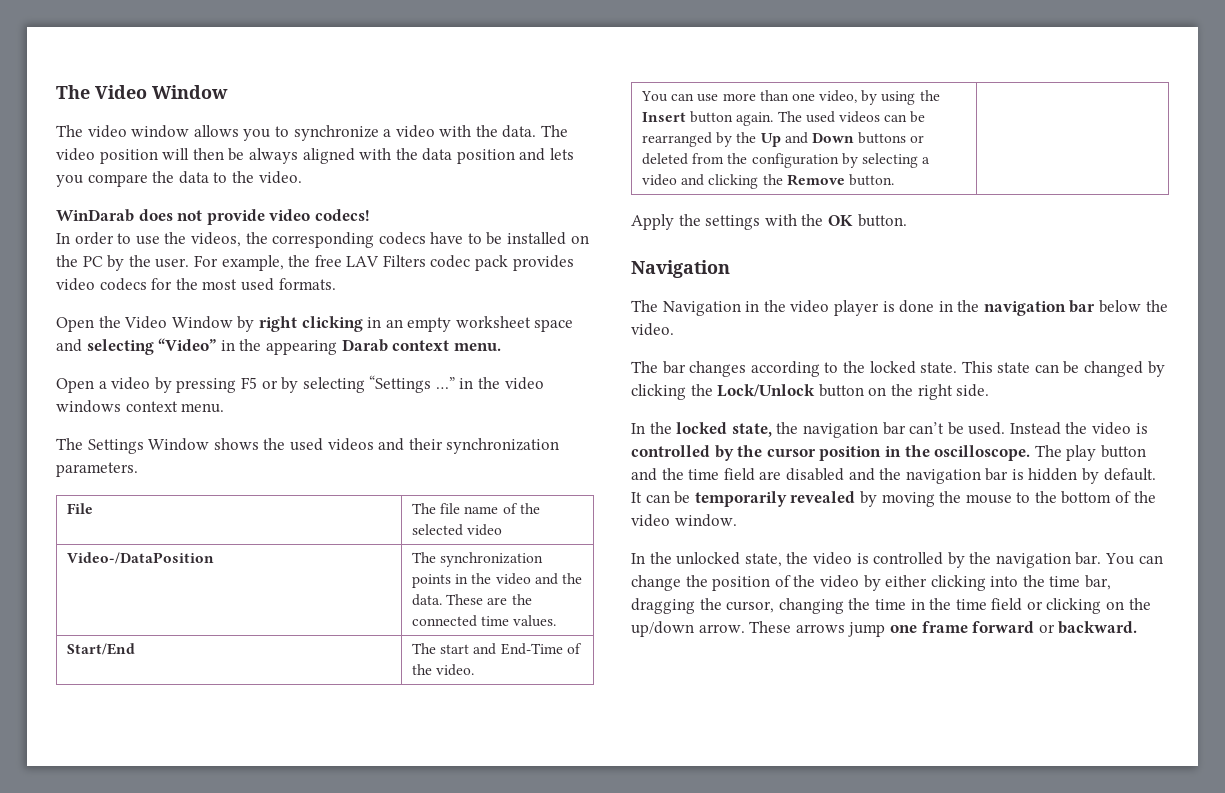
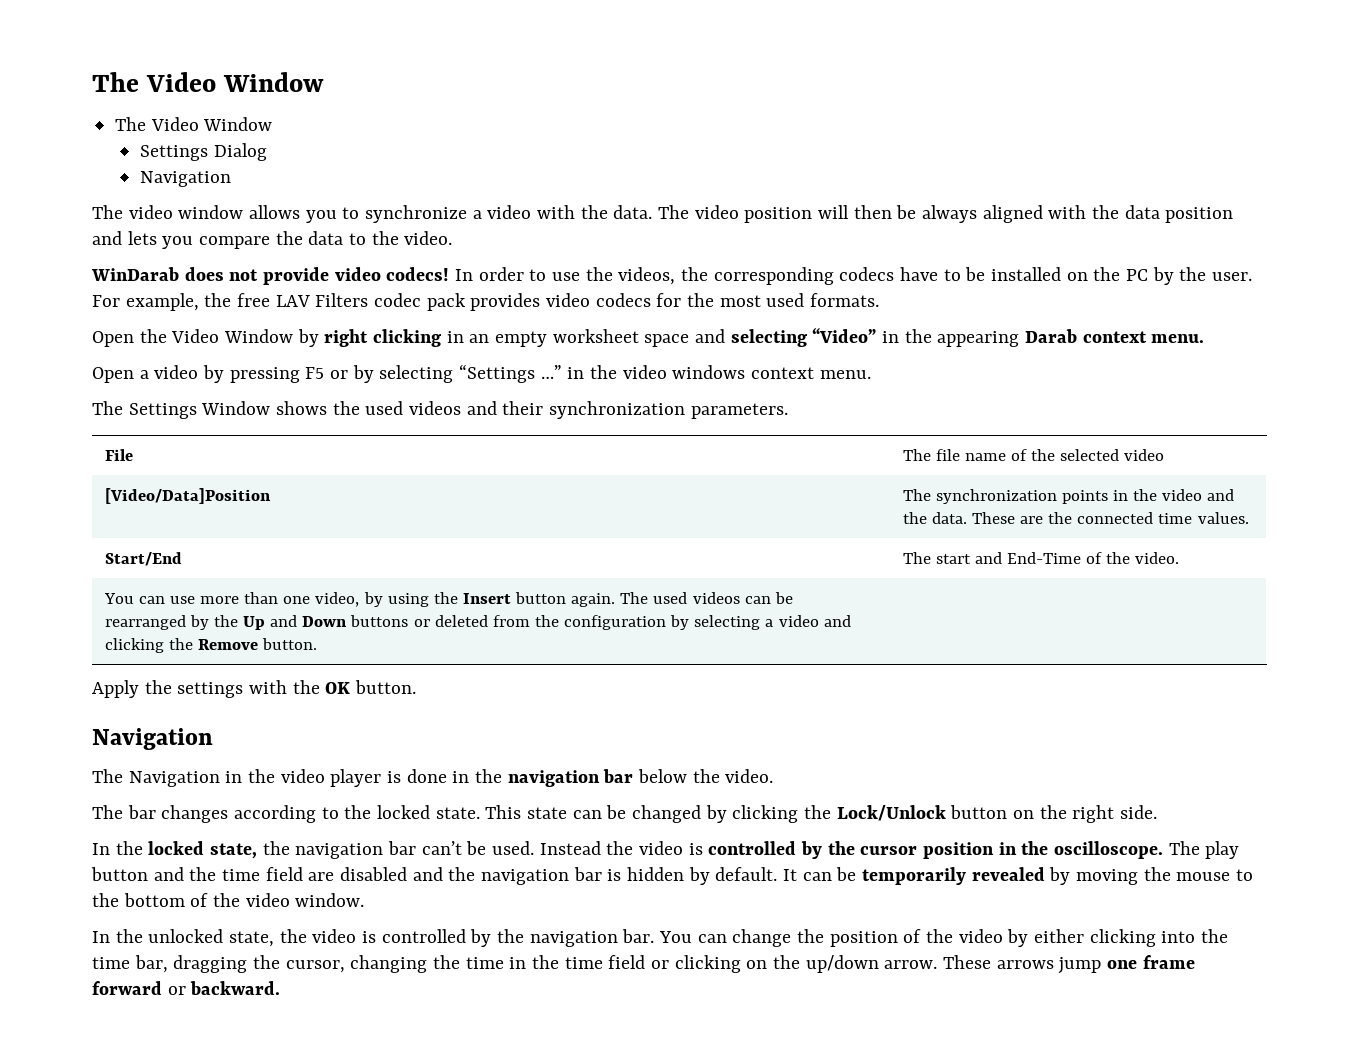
[56,85,228,99] The Video Window -> [92,72,324,92] [115,117,273,131] [140,143,267,161] [140,171,232,187] The Video Window // The Video Window // Settings Dialog // Navigation
(370, 215) // -> (450, 274) none
[66,552,214,564] Video-/DataPosition -> [104,488,271,504] [Video/Data]Position

